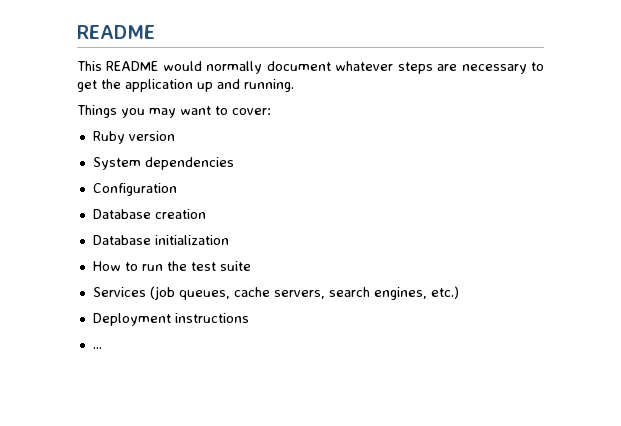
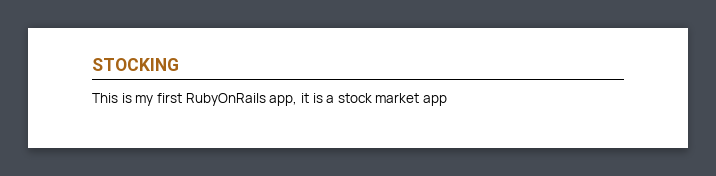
[77,25,155,39] README -> [92,58,179,71] STOCKING
[106,61,544,74] [77,79,294,92] [77,105,271,118] [92,131,175,144] [92,157,234,170] [92,183,177,196] [92,209,206,219] [92,235,229,245] [92,261,251,271] [92,286,459,300] [92,313,249,326] [92,347,102,349] README would normally document whatever steps are necessary to get the application up and running. // Things you may want to cover: // Ruby version // System dependencies // Configuration // Database creation // Database initialization // How to run the test suite // Services (job queues, cache servers, search engines, etc.) // Deployment instructions // ... -> [121,93,448,106] is my first RubyOnRails app, it is a stock market app

